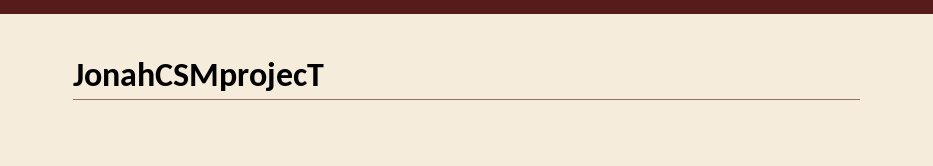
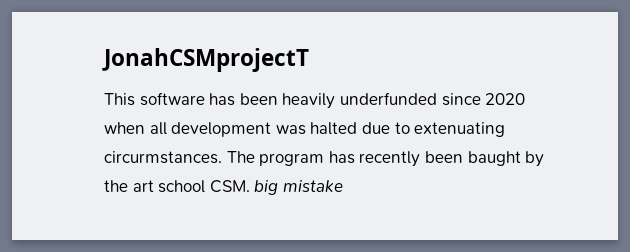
[73,62,324,91] JonahCSMprojecT -> [102,48,309,72] [104,92,526,109] [104,122,506,137] [104,151,545,167] [104,180,343,195] JonahCSMprojectT // This software has been heavily underfunded since 2020 when all development was halted due to extenuating circurmstances. The program has recently been baught by the art school CSM. big mistake

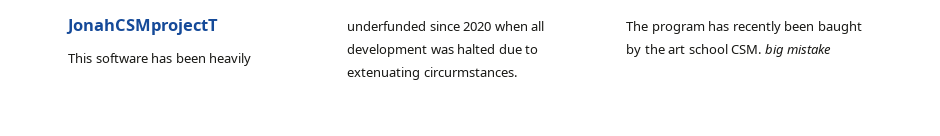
(222, 157) none -> (517, 72) //

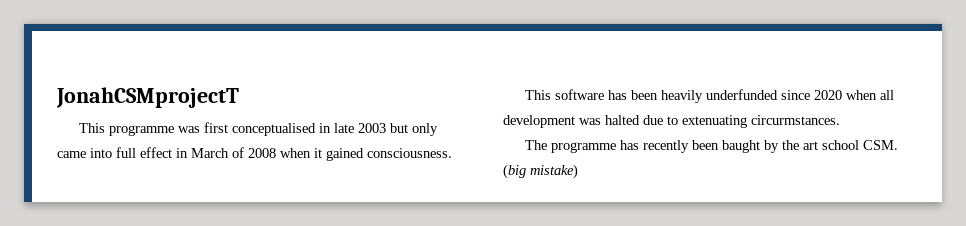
(218, 27) none -> [78,122,438,136] [57,147,452,161] // This programme was first conceptualised in late 2003 but only came into full effect in March of 2008 when it gained consciousness.
[651,24,705,34] program -> [550,142,616,153] programme
[764,44,832,57] big mistake -> [503,164,578,179] (big mistake)

